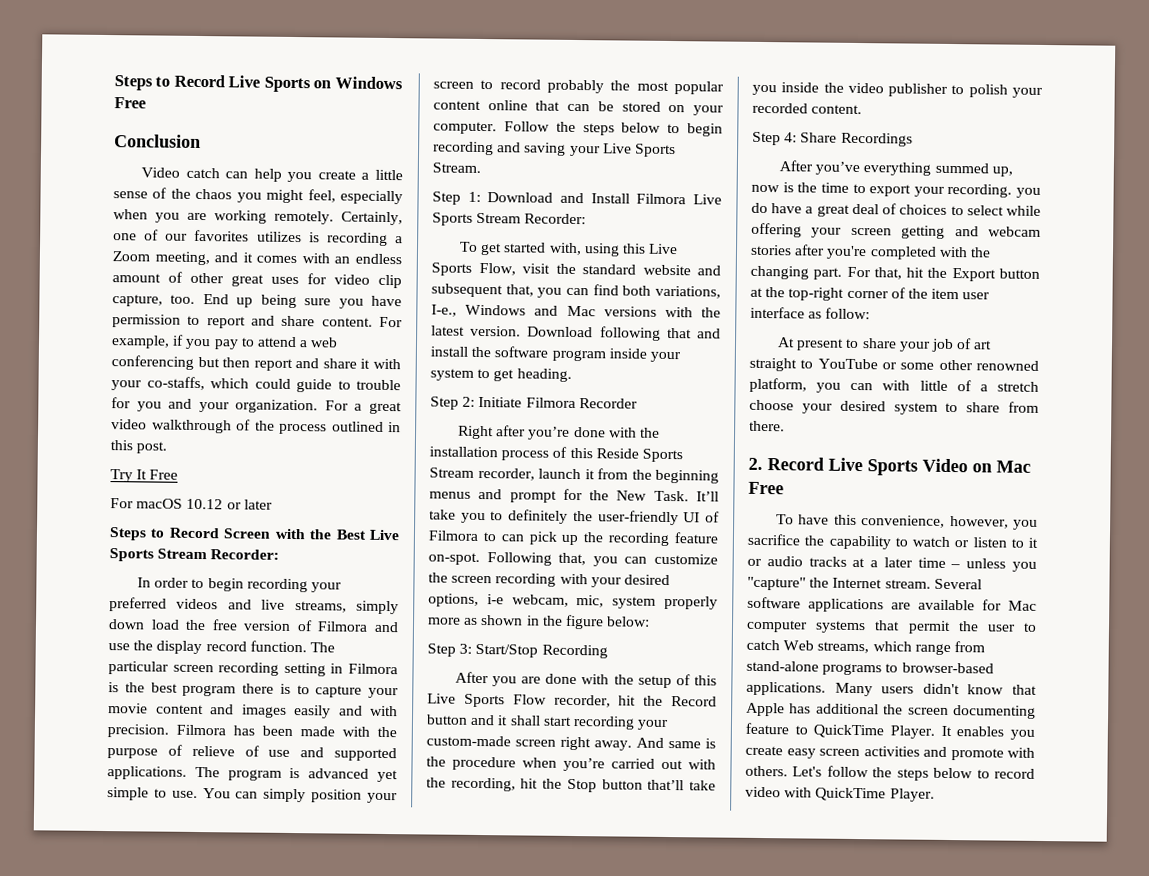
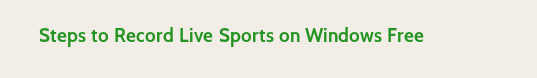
[114,134,201,148] [140,167,403,183] [113,187,403,205] [113,209,403,226] [113,229,403,246] [112,251,402,266] [112,271,402,289] [112,294,402,309] [112,314,403,329] [111,334,339,350] [111,355,401,371] [111,376,401,393] [111,397,402,415] [111,419,401,435] [110,440,168,454] [110,469,179,483] [110,498,273,510] [109,527,400,541] [109,548,280,562] [136,577,342,593] [109,597,399,615] [108,619,399,633] [108,640,335,655] [108,661,398,677] [108,682,399,699] [108,703,398,719] [107,724,397,738] [107,744,397,762] [107,766,398,783] [107,787,398,804] [433,79,724,95] [433,100,724,116] [433,121,723,137] [433,141,676,158] [432,162,481,173] [432,191,722,205] [432,212,587,226] [458,241,679,257] [431,262,721,276] [431,283,721,299] [431,304,721,318] [431,325,721,341] [430,346,681,363] [430,368,572,382] [430,396,638,410] [456,425,660,440] [429,446,683,463] [429,467,719,484] [429,488,719,503] [429,509,720,526] [428,530,719,547] [428,552,718,567] [428,572,670,588] [428,593,718,610] [428,614,651,630] [427,643,608,659] [454,671,717,689] [427,693,717,708] [426,714,670,731] [426,735,716,751] [426,756,716,772] [426,777,716,793] [752,82,1043,98] [752,102,863,115] [752,131,913,147] [778,160,1013,177] [751,182,1041,198] [751,202,1041,217] [751,222,1041,239] [750,244,991,260] [750,265,1040,282] [750,287,991,301] [750,306,871,320] [776,337,993,353] [749,357,1039,372] [749,377,1039,393] [749,399,1039,415] [749,420,785,432] [748,457,1031,476] [748,481,784,495] [775,514,1038,530] [747,533,1038,550] [747,556,1037,572] [747,576,982,591] [747,596,1037,613] [746,619,1037,635] [746,639,985,656] [746,660,994,676] [746,681,1037,697] [746,702,1036,719] [745,722,1035,740] [745,745,1035,761] [745,765,1035,781] [745,786,935,802] // Conclusion // Video catch can help you create a little sense of the chaos you might feel, especially when you are working remotely. Certainly, one of our favorites utilizes is recording a Zoom meeting, and it comes with an endless amount of other great uses for video clip capture, too. End up being sure you have permission to report and share content. For example, if you pay to attend a web conferencing but then report and share it with your co-staffs, which could guide to trouble for you and your organization. For a great video walkthrough of the process outlined in this post. // Try It Free // For macOS 10.12 or later // Steps to Record Screen with the Best Live Sports Stream Recorder: // In order to begin recording your preferred videos and live streams, simply down load the free version of Filmora and use the display record function. The particular screen recording setting in Filmora is the best program there is to capture your movie content and images easily and with precision. Filmora has been made with the purpose of relieve of use and supported applications. The program is advanced yet simple to use. You can simply position your screen to record probably the most popular content online that can be stored on your computer. Follow the steps below to begin recording and saving your Live Sports Stream. // Step 1: Download and Install Filmora Live Sports Stream Recorder: // To get started with, using this Live Sports Flow, visit the standard website and subsequent that, you can find both variations, I-e., Windows and Mac versions with the latest version. Download following that and install the software program inside your system to get heading. // Step 2: Initiate Filmora Recorder // Right after you’re done with the installation process of this Reside Sports Stream recorder, launch it from the beginning menus and prompt for the New Task. It’ll take you to definitely the user-friendly UI of Filmora to can pick up the recording feature on-spot. Following that, you can customize the screen recording with your desired options, i-e webcam, mic, system properly more as shown in the figure below: // Step 3: Start/Stop Recording // After you are done with the setup of this Live Sports Flow recorder, hit the Record button and it shall start recording your custom-made screen right away. And same is the procedure when you’re carried out with the recording, hit the Stop button that’ll take you inside the video publisher to polish your recorded content. // Step 4: Share Recordings // After you’ve everything summed up, now is the time to export your recording. you do have a great deal of choices to select while offering your screen getting and webcam stories after you're completed with the changing part. For that, hit the Export button at the top-right corner of the item user interface as follow: // At present to share your job of art straight to YouTube or some other renowned platform, you can with little of a stretch choose your desired system to share from there. // 2. Record Live Sports Video on Mac Free // To have this convenience, however, you sacrifice the capability to watch or listen to it or audio tracks at a later time – unless you "capture" the Internet stream. Several software applications are available for Mac computer systems that permit the user to catch Web streams, which range from stand-alone programs to browser-based applications. Many users didn't know that Apple has additional the screen documenting feature to QuickTime Player. It enables you create easy screen activities and promote with others. Let's follow the steps below to record video with QuickTime Player. -> (424, 35) none

